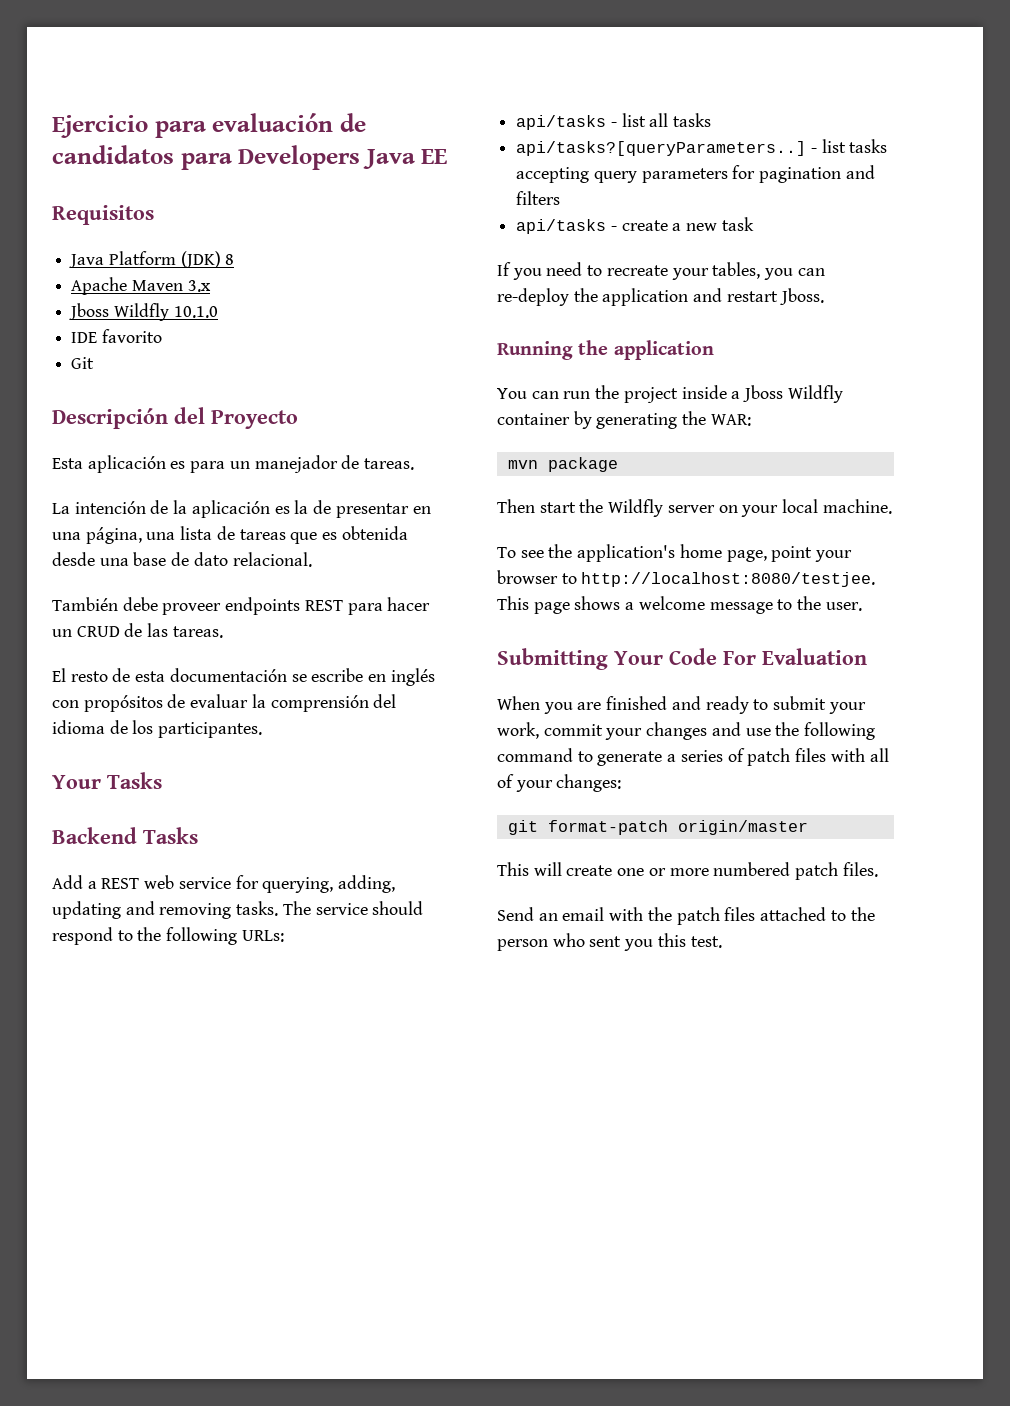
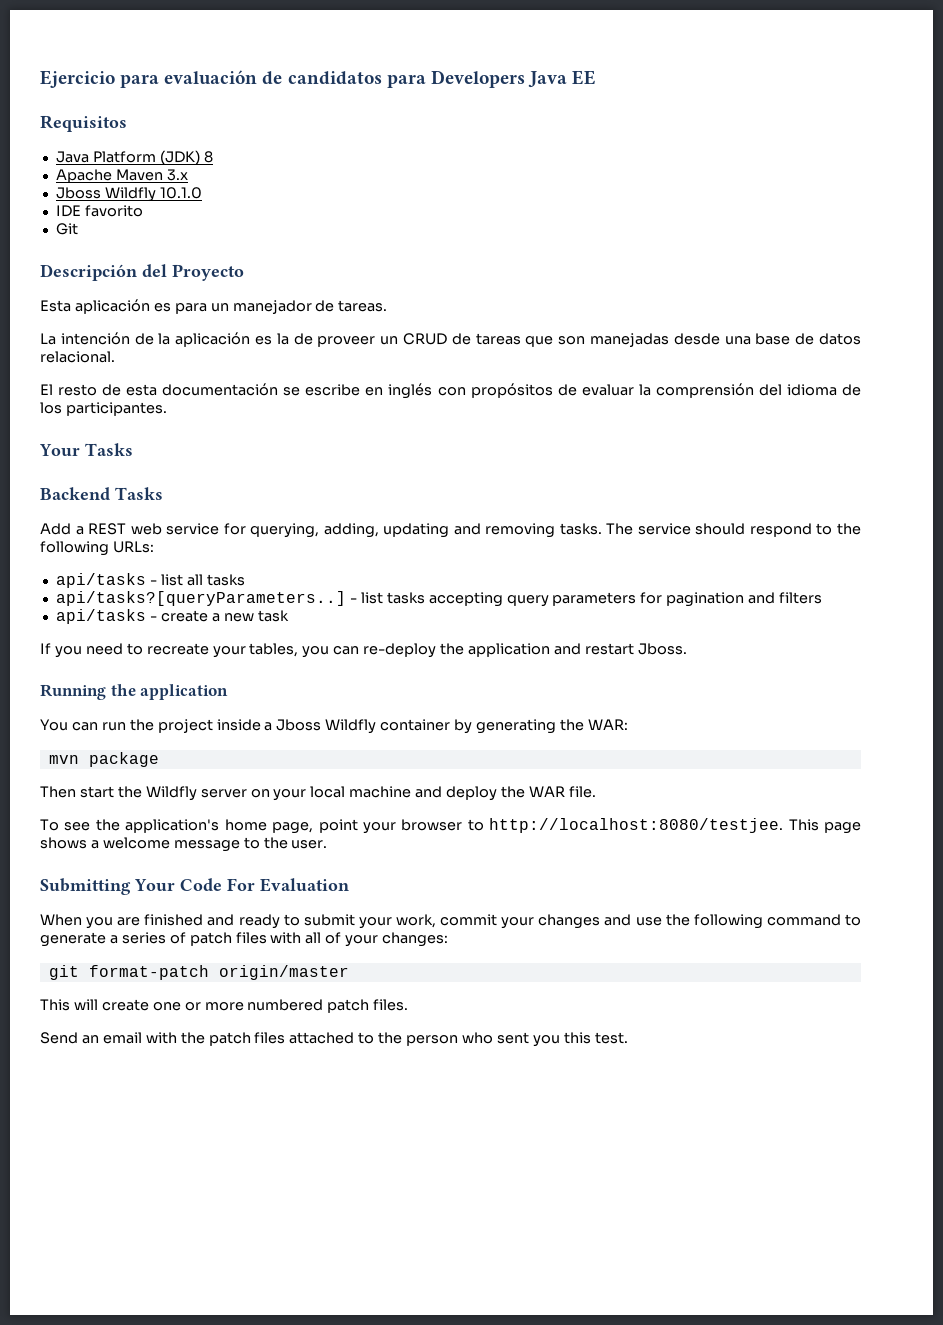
[335,503,431,518] [52,526,213,544] presentar en una página, una lista -> [317,333,448,347] proveer un CRUD
[322,526,408,540] es obtenida -> [558,333,669,347] son manejadas
[193,552,228,566] dato -> [818,333,861,345] datos
[52,597,431,615] [52,623,223,638] // También debe proveer endpoints REST para hacer un CRUD de las tareas. -> (115, 357) none
[822,499,892,514] machine. -> [349,786,596,801] machine and deploy the WAR file.

